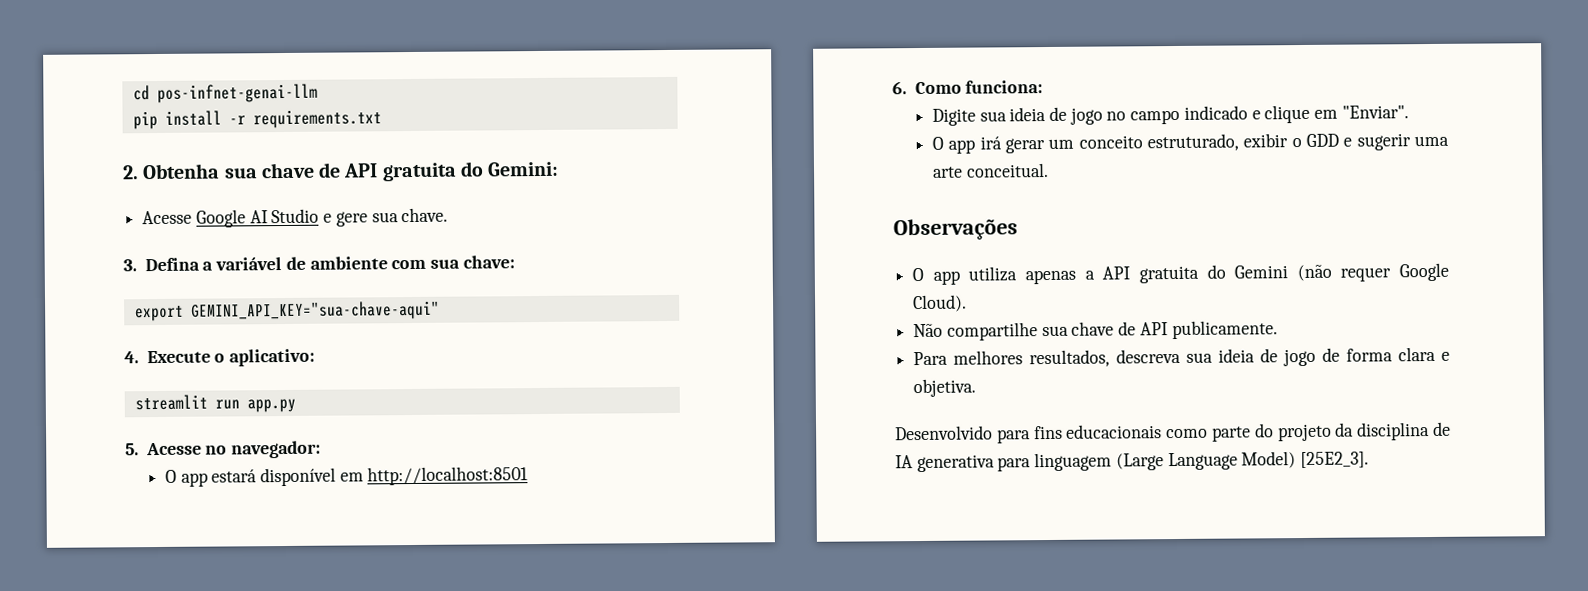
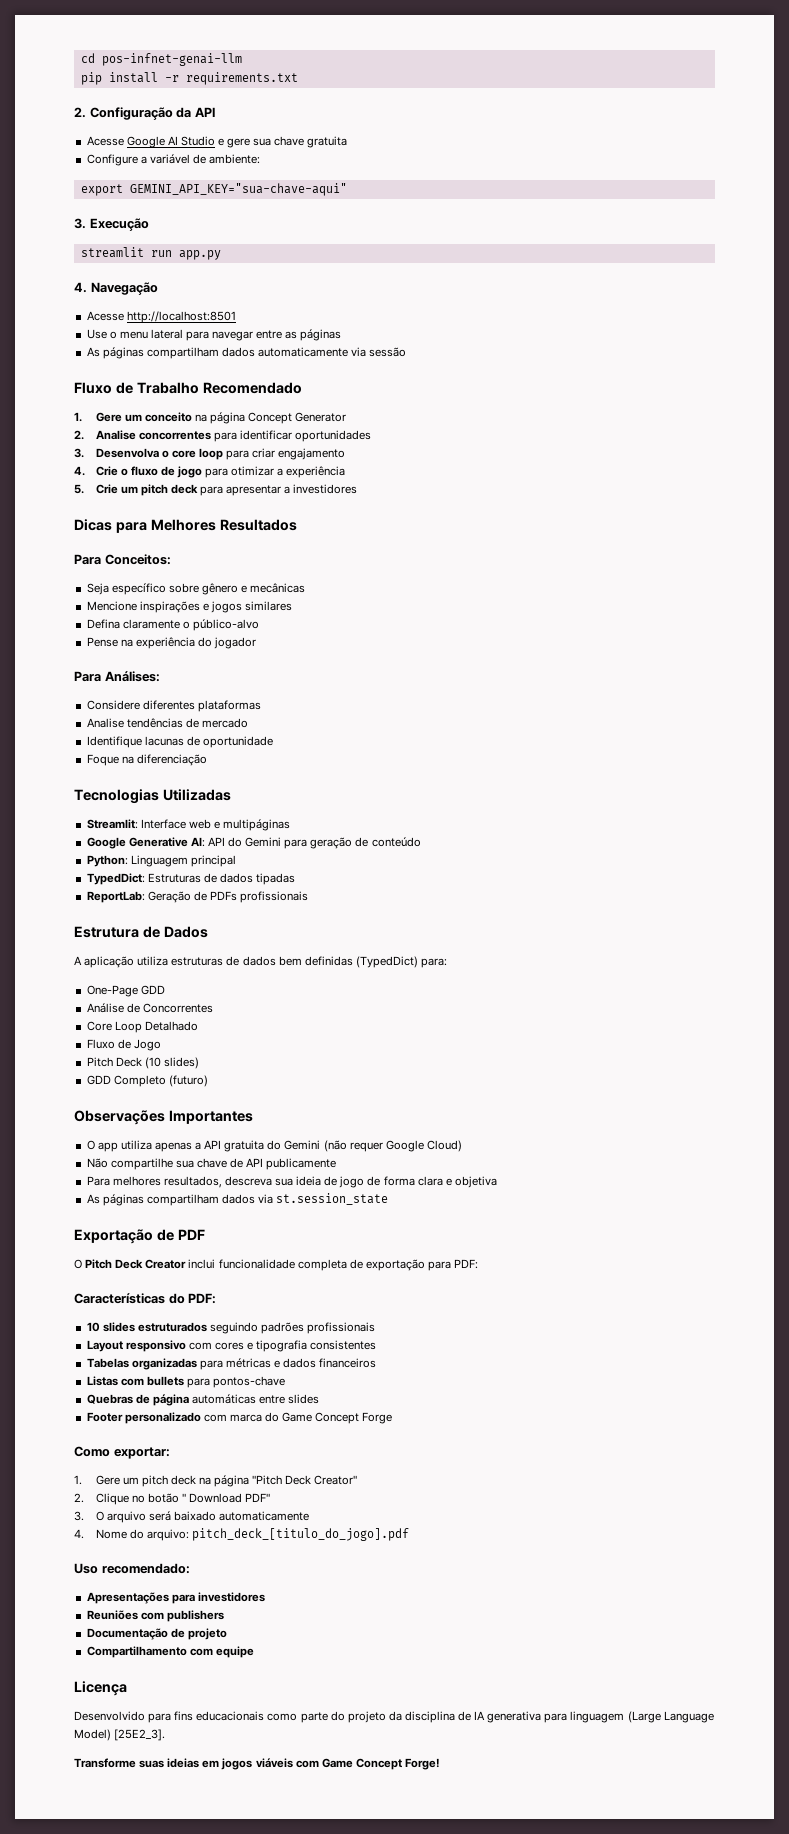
[142,161,560,182] Obtenha sua chave de API gratuita do Gemini: -> [89,107,215,120] Configuração da API
[401,207,449,223] [123,255,515,272] [134,300,440,322] [124,348,316,367] [134,394,296,413] [125,440,322,459] [164,466,529,487] [892,80,1044,95] [931,104,1409,126] [931,133,1449,154] [931,163,1049,178] chave. // 3. Defina a variável de ambiente com sua chave: // export GEMINI_API_KEY="sua-chave-aqui" // 4. Execute o aplicativo: // streamlit run app.py // 5. Acesse no navegador: // O app estará disponível em http://localhost:8501 // 6. Como funciona: // Digite sua ideia de jogo no campo indicado e clique em "Enviar". // O app irá gerar um conceito estruturado, exibir o GDD e sugerir uma arte conceitual. -> [274,136,348,148] [86,154,261,166] [80,183,347,196] [74,218,149,231] [80,247,221,260] [74,282,158,295] [86,311,236,323] [86,329,342,341] [86,347,407,359] [74,382,302,394] [74,412,347,424] [74,430,371,442] [74,448,346,460] [74,466,346,478] [74,484,358,496] [74,519,297,533] [74,554,171,565] [86,583,306,595] [86,601,293,613] [86,619,259,631] [86,637,257,649] [74,671,160,682] [86,700,261,712] [86,718,248,728] [86,736,273,748] [86,754,207,766] [74,789,231,804] [86,819,291,831] [86,837,421,849] [86,855,236,867] [86,873,296,885] [86,891,309,903] [74,926,208,938] [74,956,447,968] [86,985,165,997] [86,1003,213,1013] [86,1021,198,1033] [86,1039,161,1051] [86,1057,199,1069] [86,1075,208,1087] chave gratuita // Configure a variável de ambiente: // export GEMINI_API_KEY="sua-chave-aqui" // 3. Execução // streamlit run app.py // 4. Navegação // Acesse http://localhost:8501 // Use o menu lateral para navegar entre as páginas // As páginas compartilham dados automaticamente via sessão // Fluxo de Trabalho Recomendado // 1. Gere um conceito na página Concept Generator // 2. Analise concorrentes para identificar oportunidades // 3. Desenvolva o core loop para criar engajamento // 4. Crie o fluxo de jogo para otimizar a experiência // 5. Crie um pitch deck para apresentar a investidores // Dicas para Melhores Resultados // Para Conceitos: // Seja específico sobre gênero e mecânicas // Mencione inspirações e jogos similares // Defina claramente o público-alvo // Pense na experiência do jogador // Para Análises: // Considere diferentes plataformas // Analise tendências de mercado // Identifique lacunas de oportunidade // Foque na diferenciação // Tecnologias Utilizadas // Streamlit: Interface web e multipáginas // Google Generative AI: API do Gemini para geração de conteúdo // Python: Linguagem principal // TypedDict: Estruturas de dados tipadas // ReportLab: Geração de PDFs profissionais // Estrutura de Dados // A aplicação utiliza estruturas de dados bem definidas (TypedDict) para: // One-Page GDD // Análise de Concorrentes // Core Loop Detalhado // Fluxo de Jogo // Pitch Deck (10 slides) // GDD Completo (futuro)
(1018, 229) none -> [168,1110,253,1124] Importantes
[913,294,968,313] Cloud). -> [426,1140,462,1152] Cloud)
[1171,320,1278,340] publicamente. -> [266,1158,337,1170] publicamente
[913,378,977,398] objetiva. -> [454,1176,497,1188] [86,1193,389,1206] [74,1229,205,1244] [74,1259,479,1271] [74,1293,217,1304] [86,1322,376,1334] [86,1340,377,1352] [86,1358,377,1370] [86,1376,286,1388] [86,1394,320,1406] [86,1412,393,1424] [74,1446,170,1459] [74,1475,358,1487] [74,1493,271,1505] [74,1511,309,1523] [74,1528,409,1541] [74,1563,190,1574] [86,1592,265,1604] [86,1610,224,1622] [86,1628,227,1640] [86,1646,254,1658] [74,1681,127,1696] objetiva // As páginas compartilham dados via st.session_state // Exportação de PDF // O Pitch Deck Creator inclui funcionalidade completa de exportação para PDF: // Características do PDF: // 10 slides estruturados seguindo padrões profissionais // Layout responsivo com cores e tipografia consistentes // Tabelas organizadas para métricas e dados financeiros // Listas com bullets para pontos-chave // Quebras de página automáticas entre slides // Footer personalizado com marca do Game Concept Forge // Como exportar: // 1. Gere um pitch deck na página "Pitch Deck Creator" // 2. Clique no botão " Download PDF" // 3. O arquivo será baixado automaticamente // 4. Nome do arquivo: pitch_deck_[titulo_do_jogo].pdf // Uso recomendado: // Apresentações para investidores // Reuniões com publishers // Documentação de projeto // Compartilhamento com equipe // Licença
(1370, 460) none -> [74,1758,440,1770] // Transforme suas ideias em jogos viáveis com Game Concept Forge!

